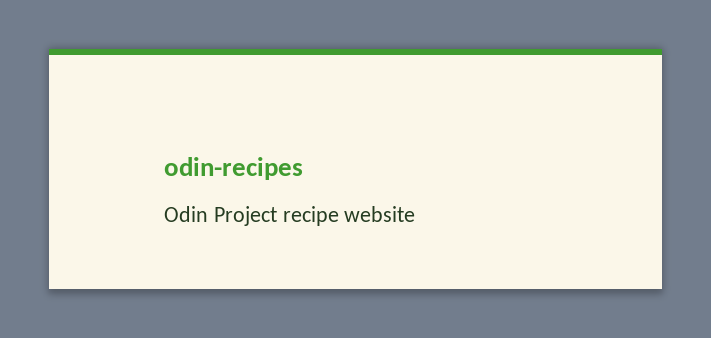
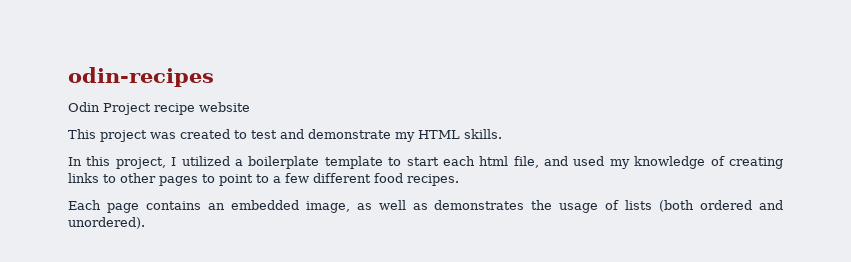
(416, 214) none -> [68,129,502,142] [68,156,784,169] [68,173,459,186] [68,200,783,213] [68,217,145,229] // This project was created to test and demonstrate my HTML skills. // In this project, I utilized a boilerplate template to start each html file, and used my knowledge of creating links to other pages to point to a few different food recipes. // Each page contains an embedded image, as well as demonstrates the usage of lists (both ordered and unordered).

